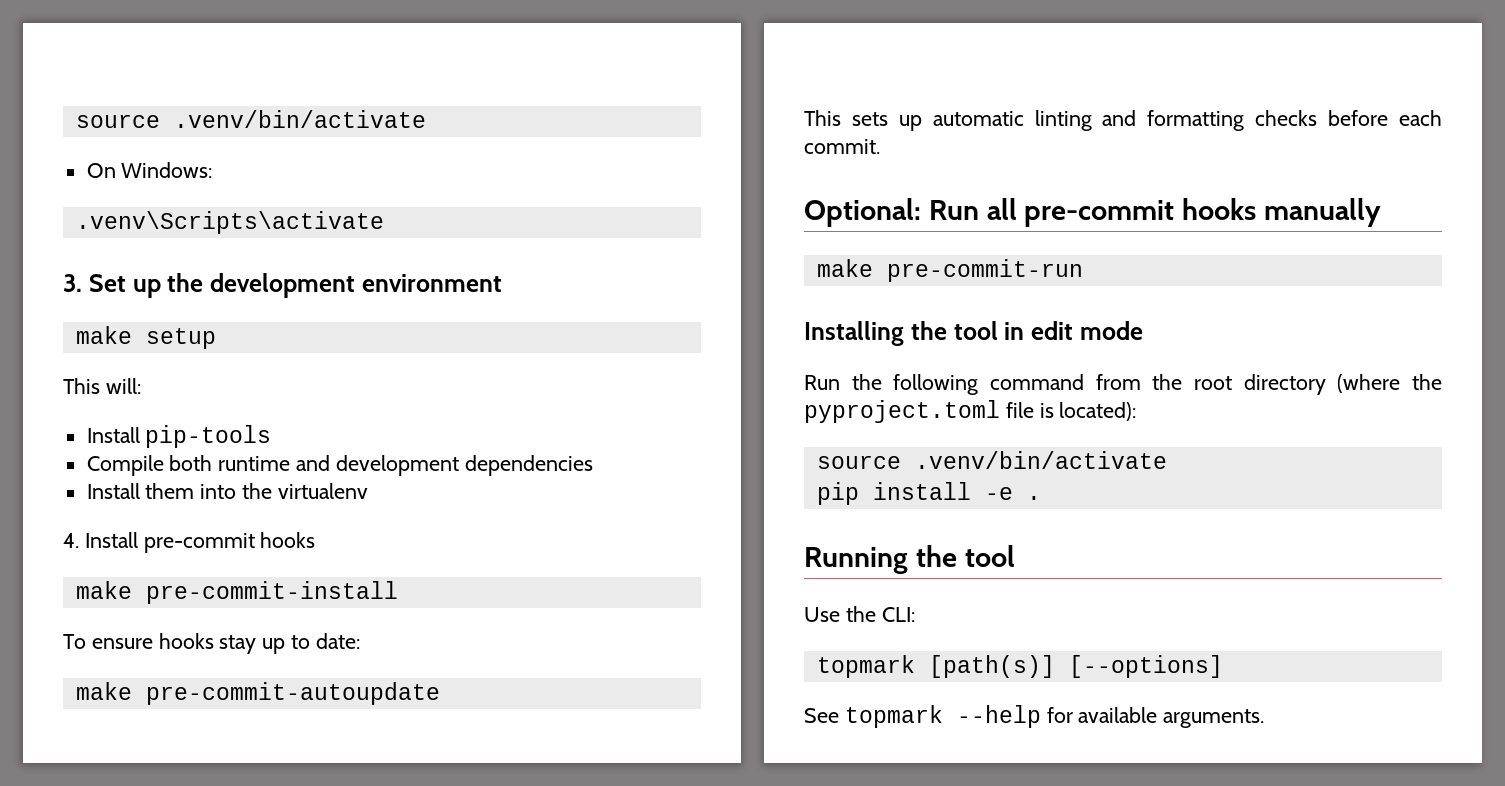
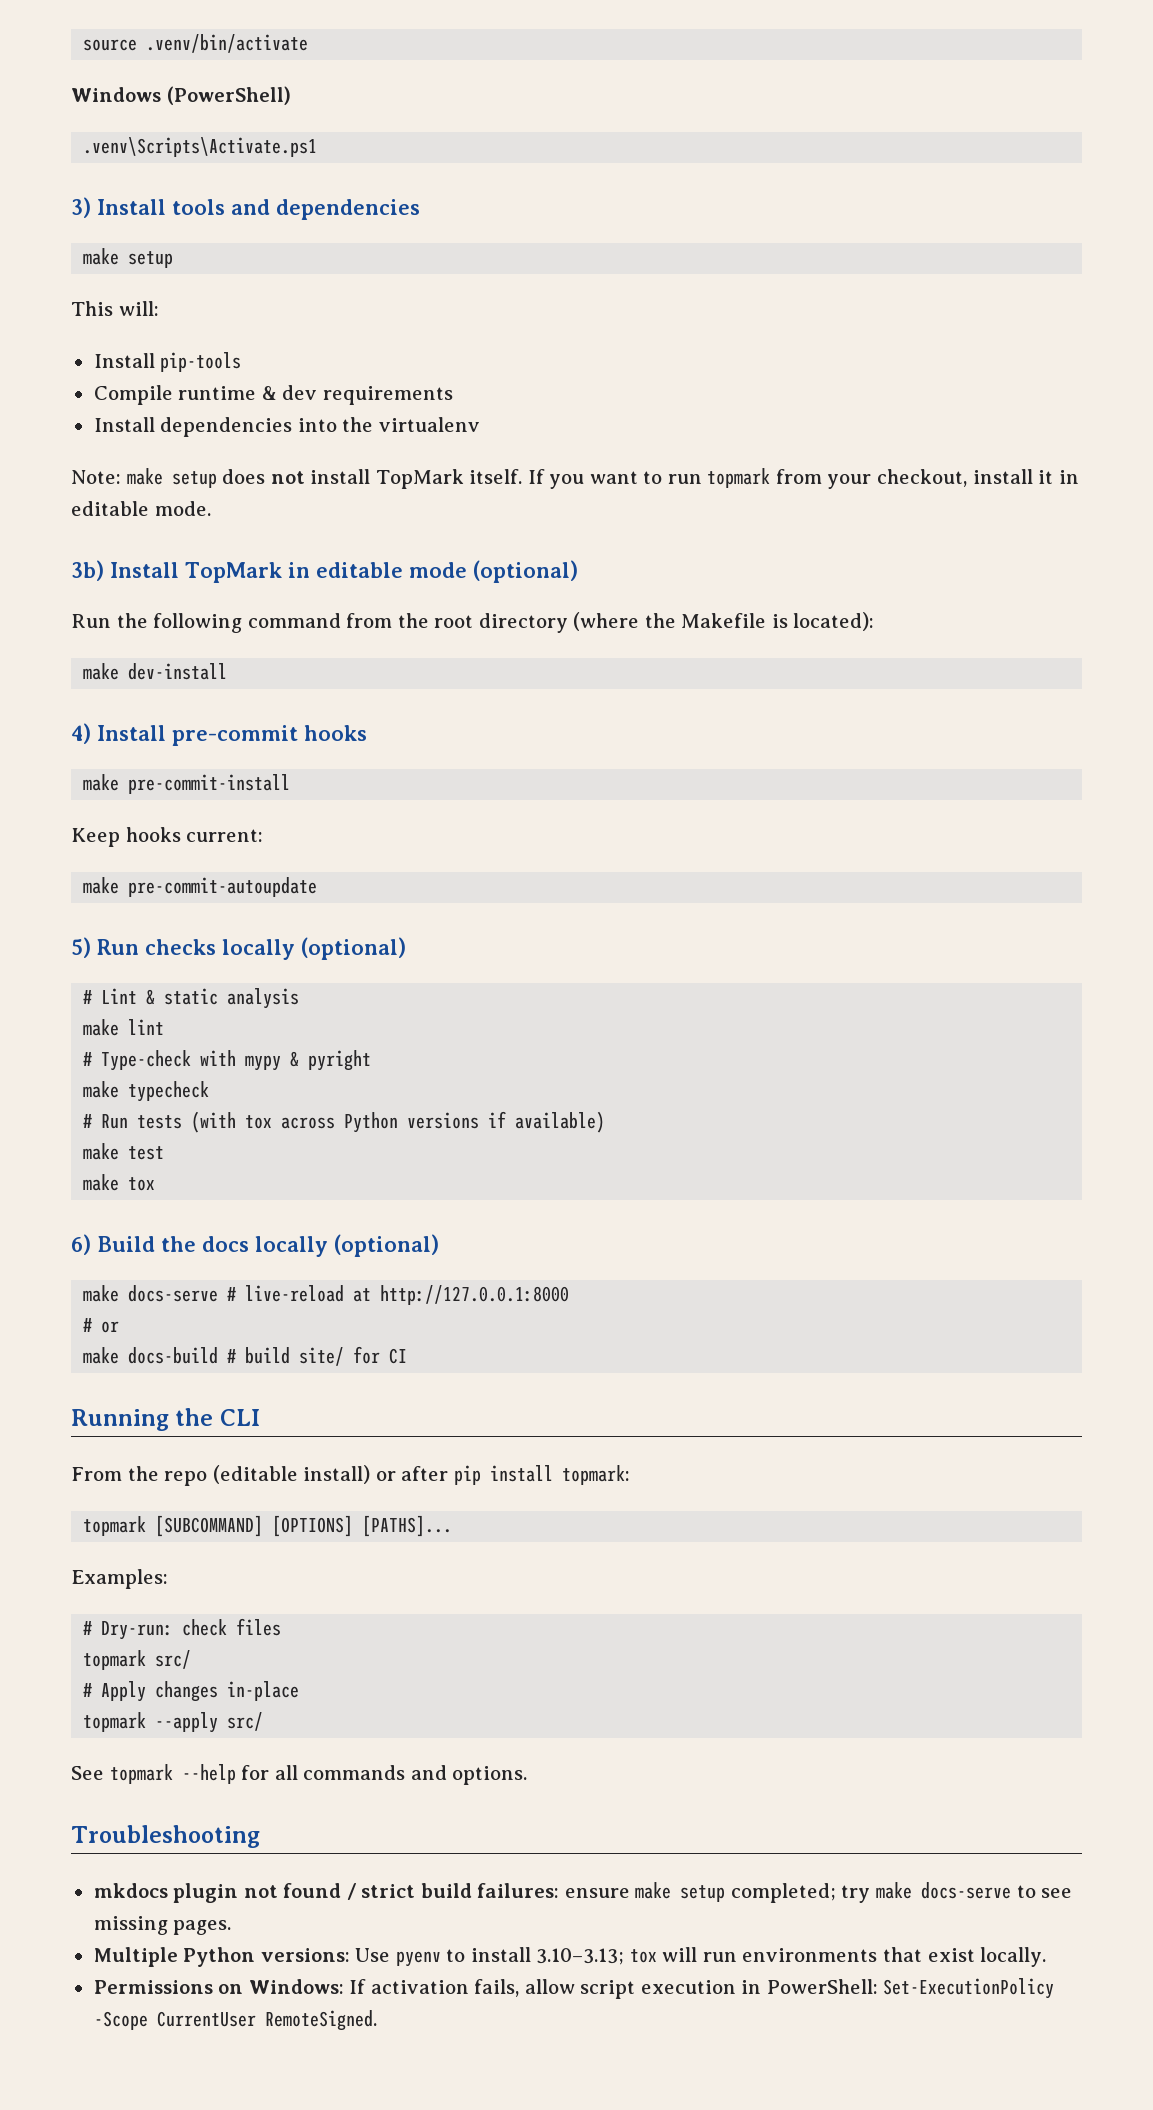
[75,110,426,128] [86,162,213,178] [75,211,384,234] [63,273,502,298] source .venv/bin/activate // On Windows: // .venv\Scripts\activate // 3. Set up the development environment -> [83,34,309,53] [71,86,291,105] [83,137,318,157] [71,197,420,220] source .venv/bin/activate // Windows (PowerShell) // .venv\Scripts\Activate.ps1 // 3) Install tools and dependencies
[169,455,593,476] [86,483,195,499] both runtime and development dependencies // Install them -> [178,385,453,405] [93,417,293,437] runtime & dev requirements // Install dependencies
[63,532,316,553] [75,581,398,604] [63,633,360,654] [75,682,440,705] [804,110,1442,131] [804,139,880,154] [804,198,1382,227] [816,259,1083,282] [804,321,1073,346] 4. Install pre-commit hooks // make pre-commit-install // To ensure hooks stay up to date: // make pre-commit-autoupdate // This sets up automatic linting and formatting checks before each commit. // Optional: Run all pre-commit hooks manually // make pre-commit-run // Installing the tool in edit -> [71,468,1079,489] [71,501,211,516] [71,560,403,583] Note: make setup does not install TopMark itself. If you want to run topmark from your checkout, install it in editable mode. // 3b) Install TopMark in editable
(1143, 330) none -> [472,560,578,583] (optional)
[804,400,1034,423] pyproject.toml file -> [681,613,767,628] Makefile
[816,451,1167,469] [816,482,1041,505] [804,545,1015,574] [804,606,915,622] [816,655,1223,678] [804,705,1265,728] source .venv/bin/activate // pip install -e . // Running the tool // Use the CLI: // topmark [path(s)] [--options] // See topmark --help for available arguments. -> [83,663,228,680] [71,723,367,746] [83,774,291,794] [71,827,264,847] [83,877,318,897] [71,937,406,960] [83,988,300,1009] [83,1019,165,1036] [83,1050,372,1071] [83,1081,210,1102] [83,1111,606,1133] [83,1143,165,1160] [83,1174,156,1191] [71,1234,439,1257] [83,1285,570,1305] [83,1318,120,1333] [83,1346,408,1366] [71,1408,260,1431] [71,1465,630,1486] [83,1515,453,1537] [71,1569,168,1589] [83,1618,282,1640] [83,1650,192,1670] [83,1681,300,1702] [83,1712,264,1733] [71,1764,528,1785] [71,1825,260,1848] [93,1882,1073,1903] [93,1916,232,1935] [93,1947,1047,1967] [93,1978,1055,1999] [93,2010,377,2031] make dev-install // 4) Install pre-commit hooks // make pre-commit-install // Keep hooks current: // make pre-commit-autoupdate // 5) Run checks locally (optional) // # Lint & static analysis // make lint // # Type-check with mypy & pyright // make typecheck // # Run tests (with tox across Python versions if available) // make test // make tox // 6) Build the docs locally (optional) // make docs-serve # live-reload at http://127.0.0.1:8000 // # or // make docs-build # build site/ for CI // Running the CLI // From the repo (editable install) or after pip install topmark: // topmark [SUBCOMMAND] [OPTIONS] [PATHS]... // Examples: // # Dry-run: check files // topmark src/ // # Apply changes in-place // topmark --apply src/ // See topmark --help for all commands and options. // Troubleshooting // mkdocs plugin not found / strict build failures: ensure make setup completed; try make docs-serve to see missing pages. // Multiple Python versions: Use pyenv to install 3.10–3.13; tox will run environments that exist locally. // Permissions on Windows: If activation fails, allow script execution in PowerShell: Set-ExecutionPolicy -Scope CurrentUser RemoteSigned.

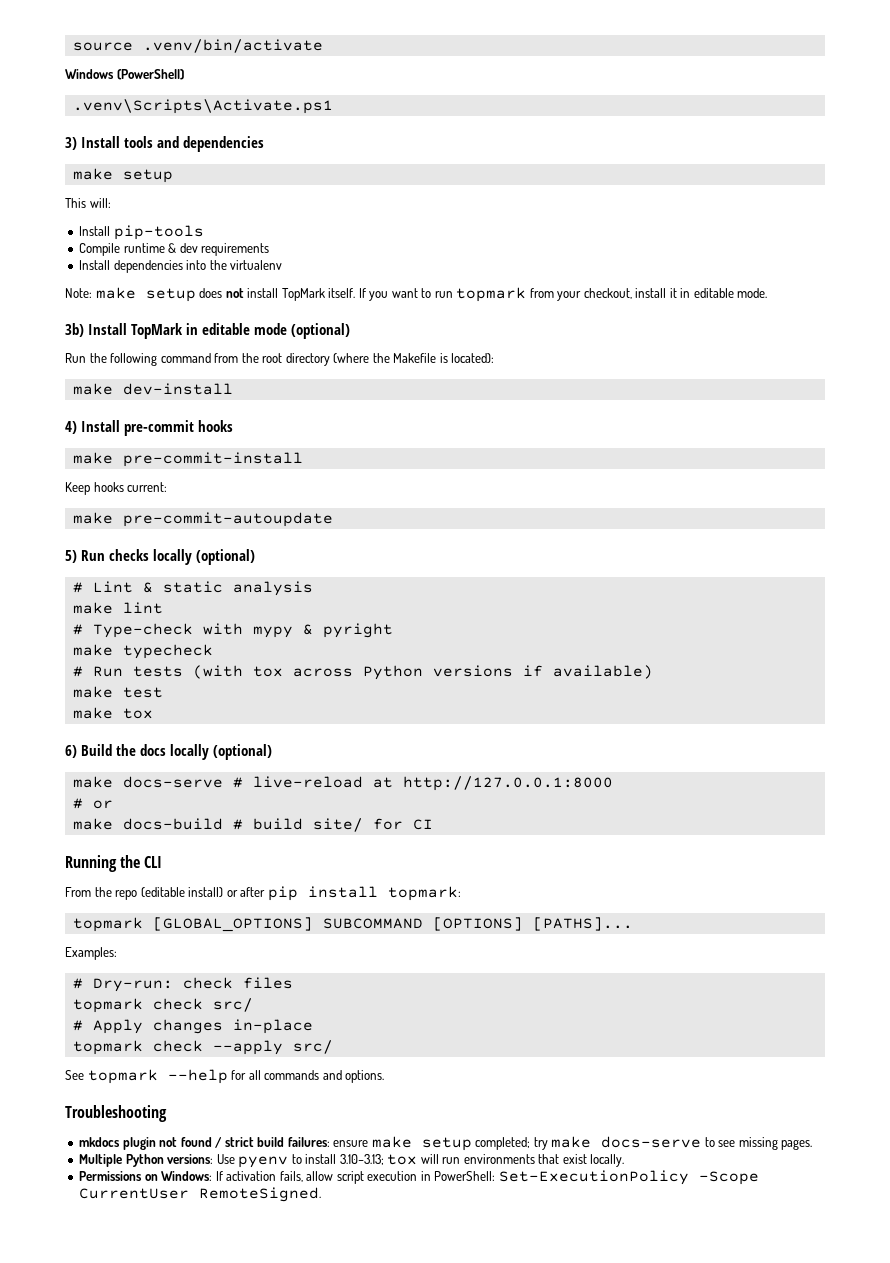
[155,1515,264,1537] [SUBCOMMAND] -> [152,917,423,932] [GLOBAL_OPTIONS] SUBCOMMAND
(147, 1660) none -> [152,998,203,1010] check
(147, 1722) none -> [152,1040,203,1052] check

